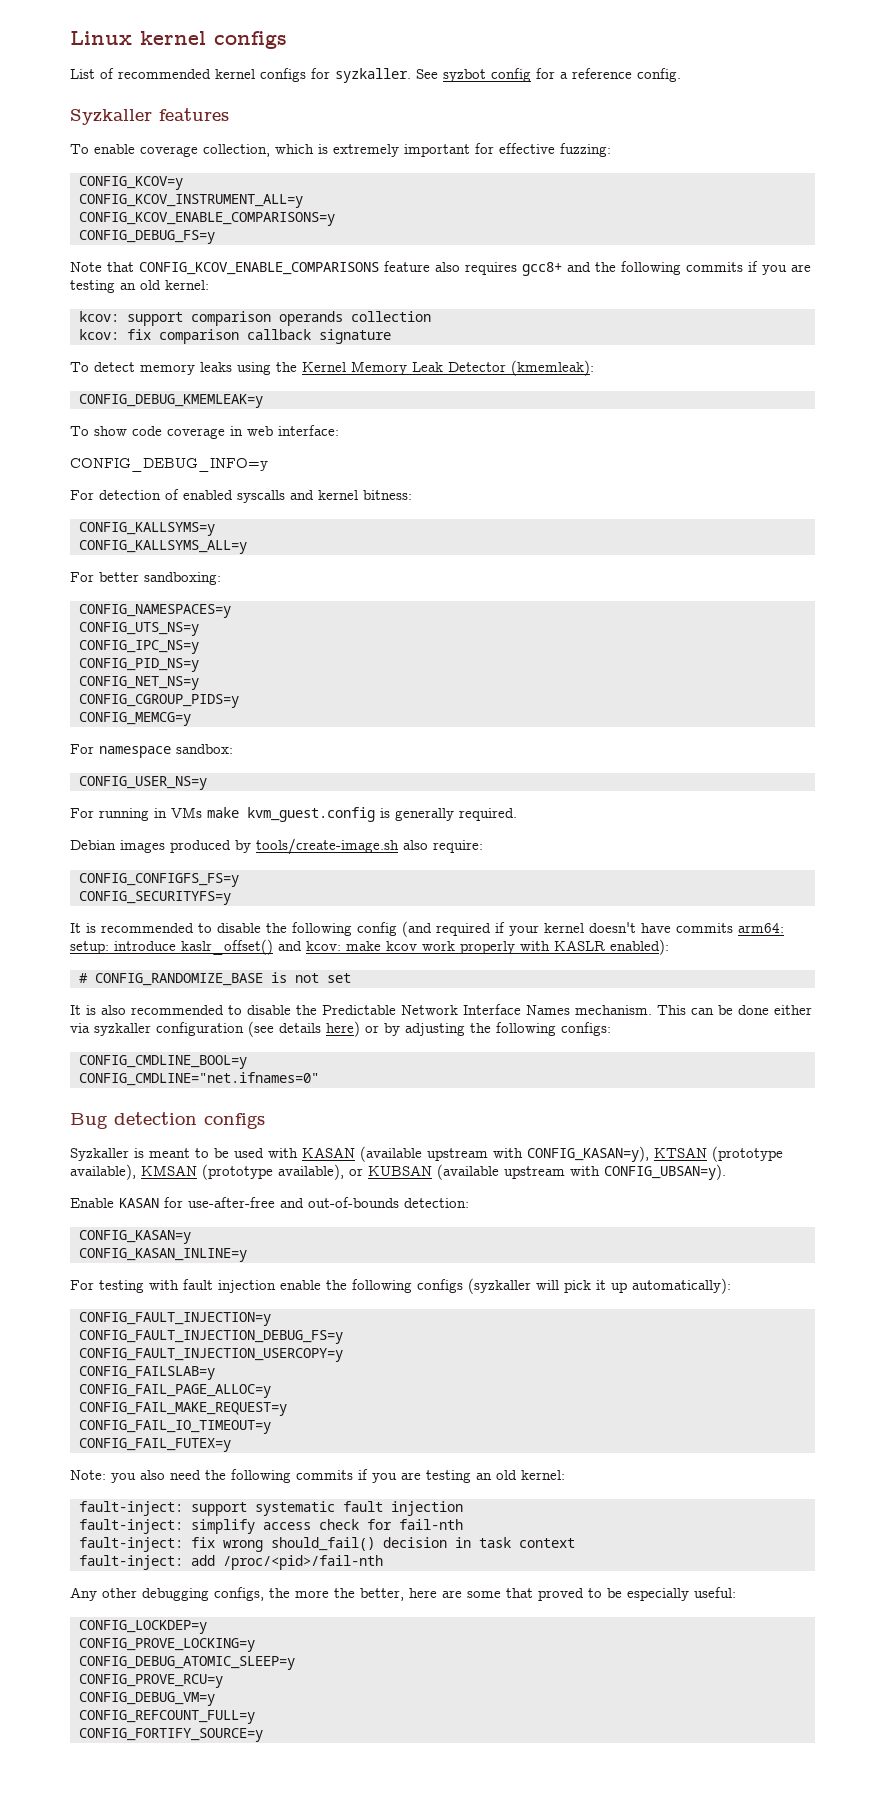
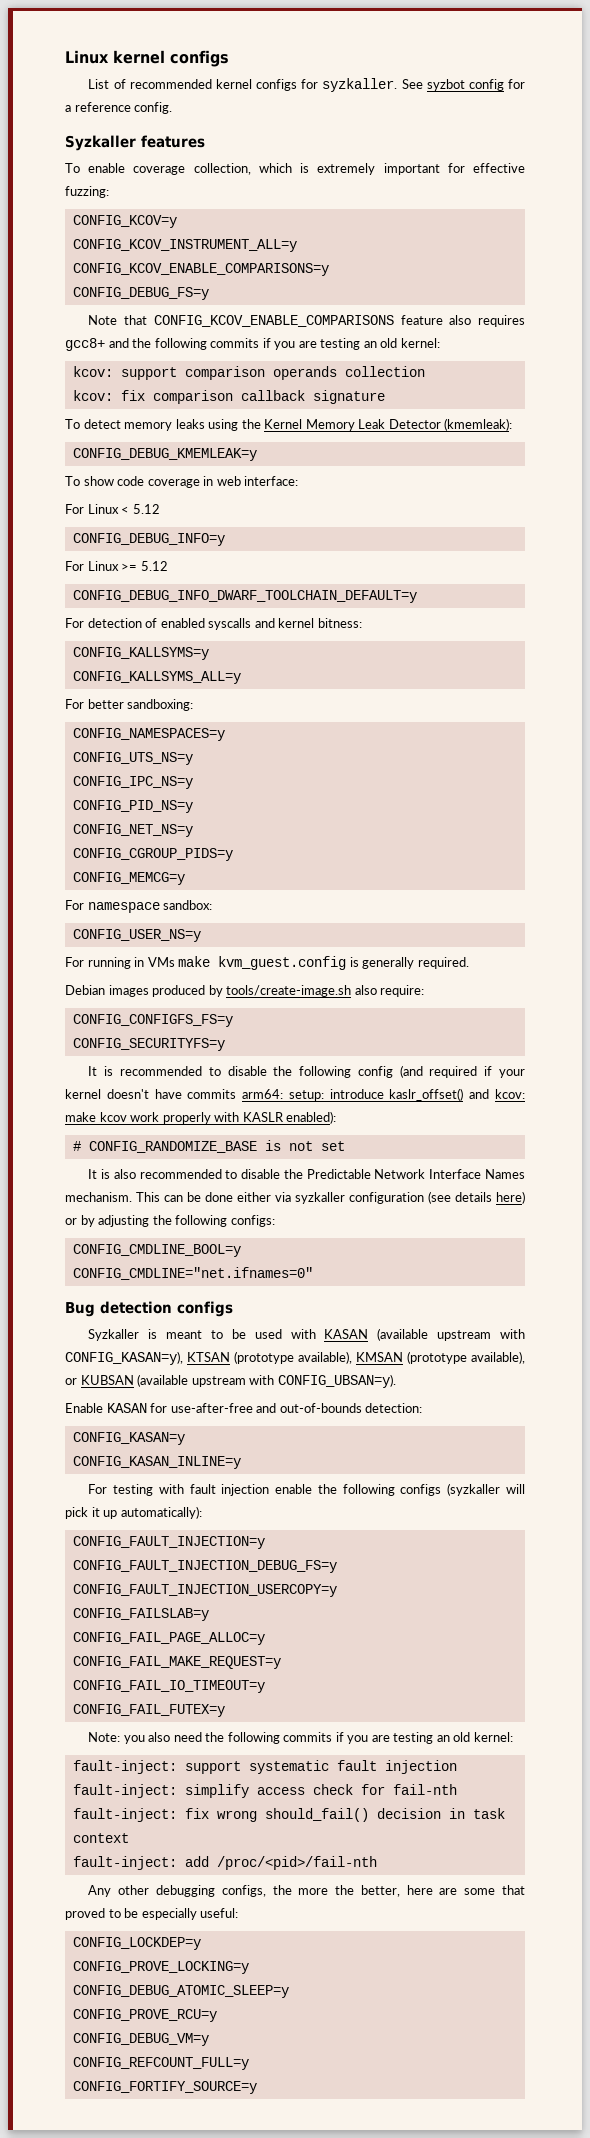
[70,458,268,472] CONFIG_DEBUG_INFO=y -> [65,504,160,514] [72,533,225,546] [65,561,168,571] [72,590,417,603] For Linux < 5.12 // CONFIG_DEBUG_INFO=y // For Linux >= 5.12 // CONFIG_DEBUG_INFO_DWARF_TOOLCHAIN_DEFAULT=y

